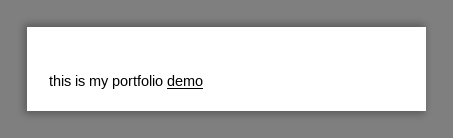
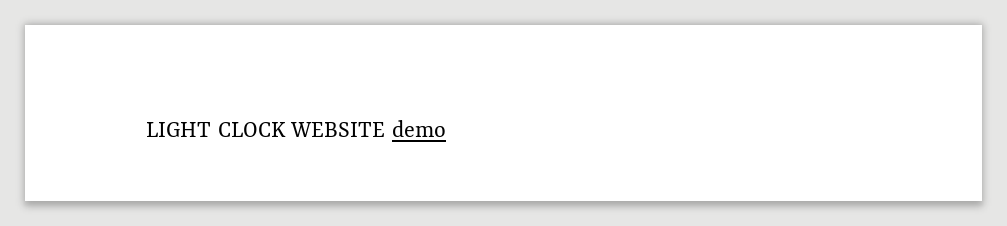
[49,75,163,89] this is my portfolio -> [146,122,386,137] LIGHT CLOCK WEBSITE

